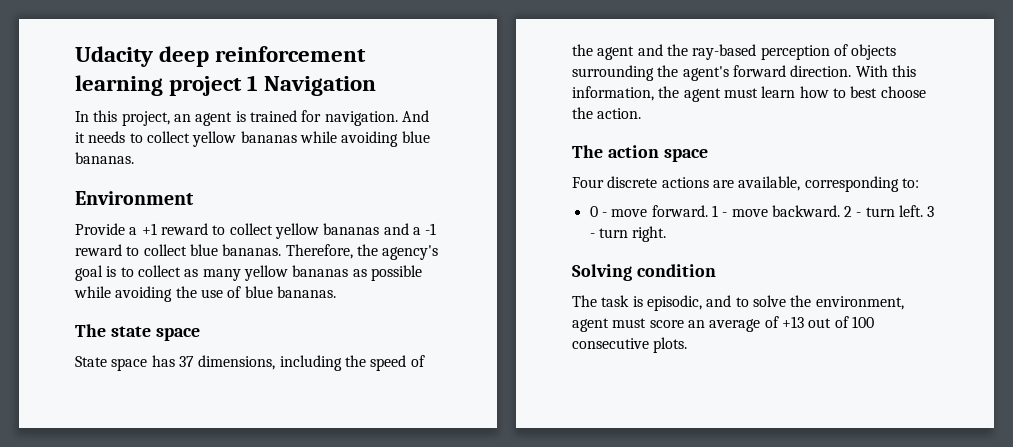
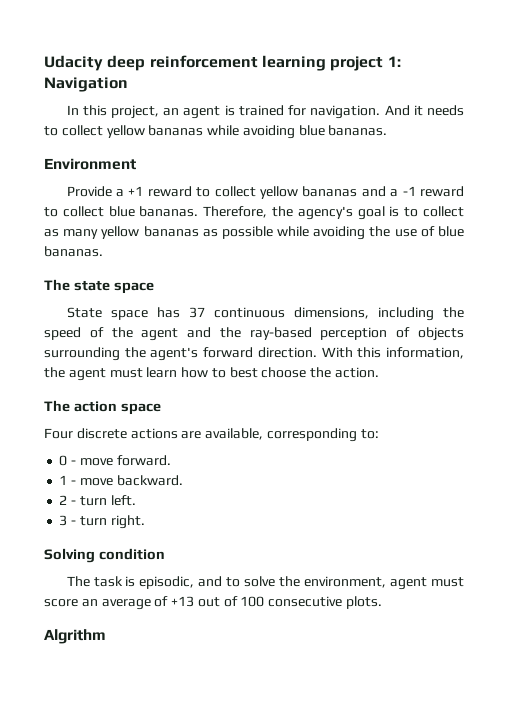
[247,75,259,91] 1 -> [387,56,401,67] 1:
(194, 361) none -> [213,307,285,318] continuous
(708, 211) none -> (171, 460) //
(840, 211) none -> (183, 480) //
(924, 211) none -> (136, 500) //
(688, 345) none -> [44,629,106,644] // Algrithm

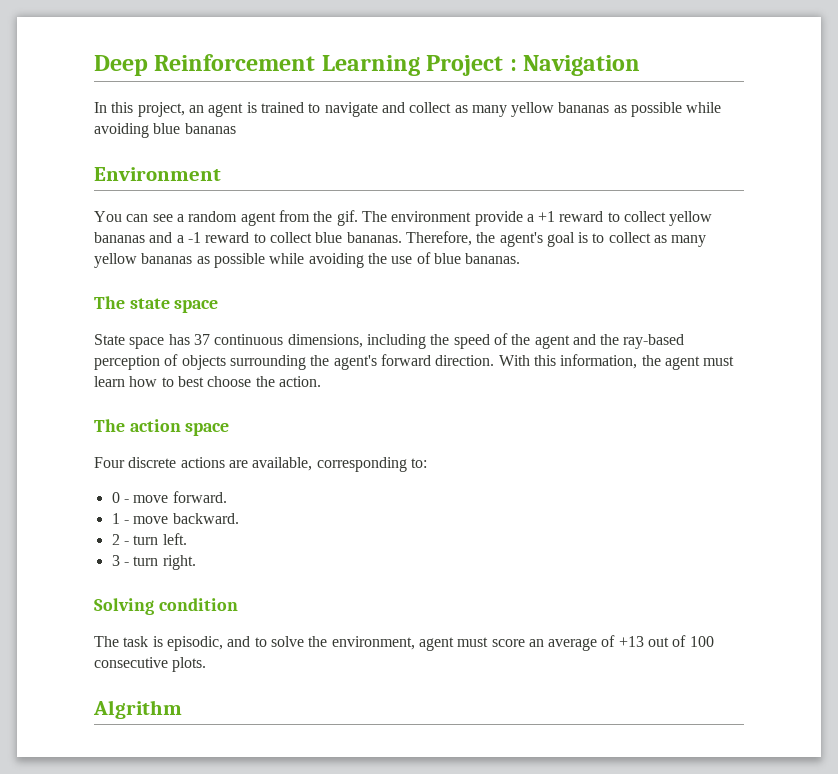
[44,55,401,71] Udacity deep reinforcement learning project 1: -> [94,54,517,76] Deep Reinforcement Learning Project :
[288,105,464,119] [44,125,204,138] for navigation. And it needs to collect yellow bananas -> [308,102,683,117] to navigate and collect as many yellow bananas as possible
[328,125,388,136] bananas. -> [184,123,236,134] bananas
[66,186,112,197] Provide -> [94,210,523,226] You can see a random agent from the gif. The environment provide
[297,206,353,220] agency's -> [499,232,543,247] agent's

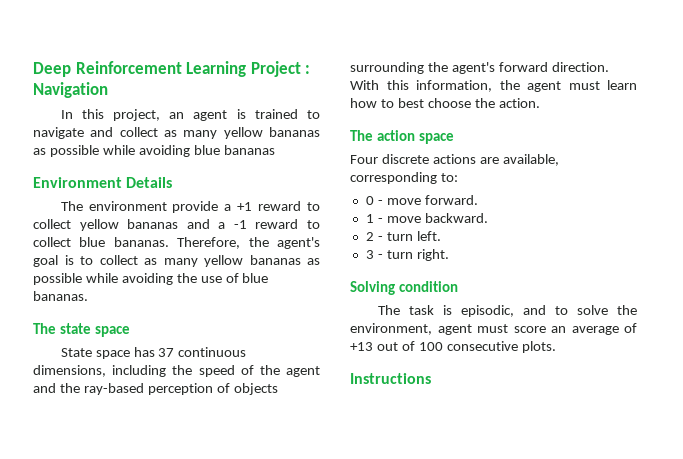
[94,210,358,226] // You can see a random agent from the gif. -> [126,177,173,188] Details //
[93,700,182,719] Algrithm -> [350,373,431,384] Instructions

